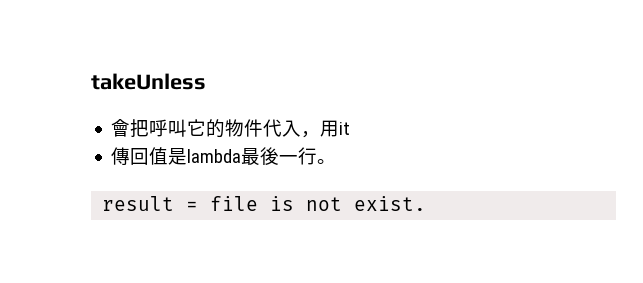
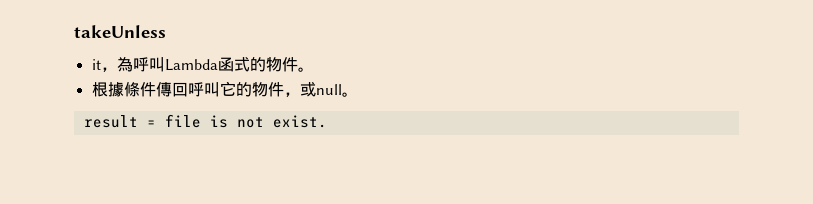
[111,119,351,138] [111,147,318,165] 會把呼叫它的物件代入，用it // 傳回值是lambda最後一行 -> [91,57,314,72] [91,81,342,97] it，為呼叫Lambda函式的物件。 // 根據條件傳回呼叫它的物件，或null

